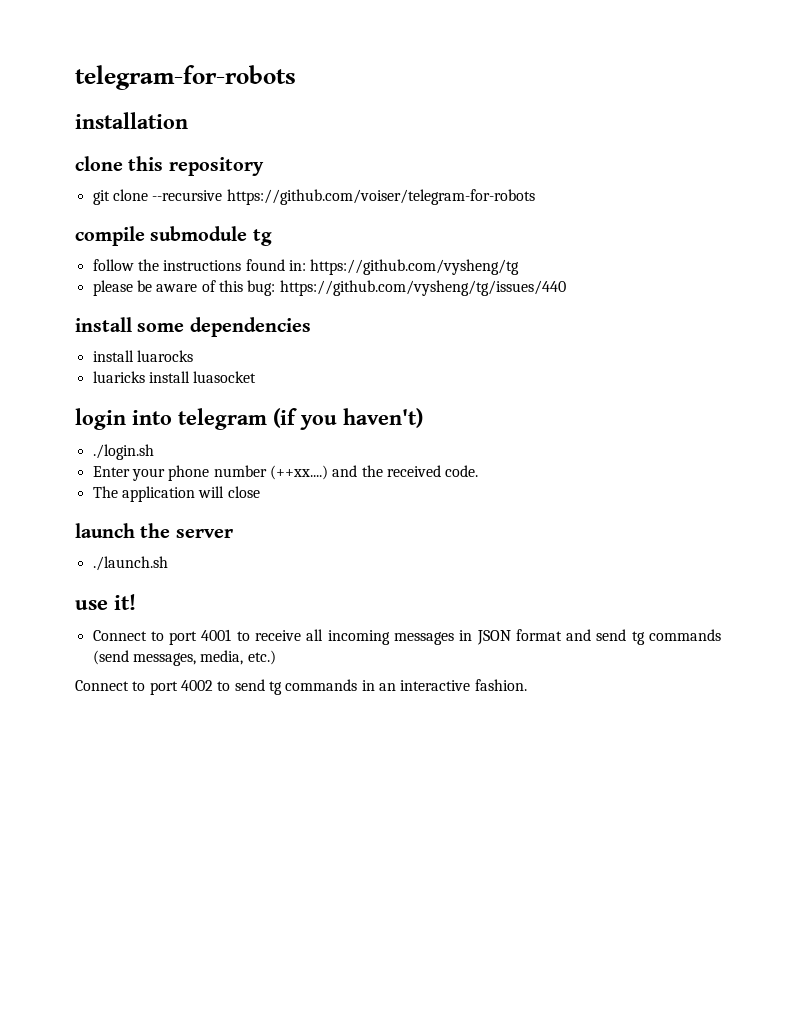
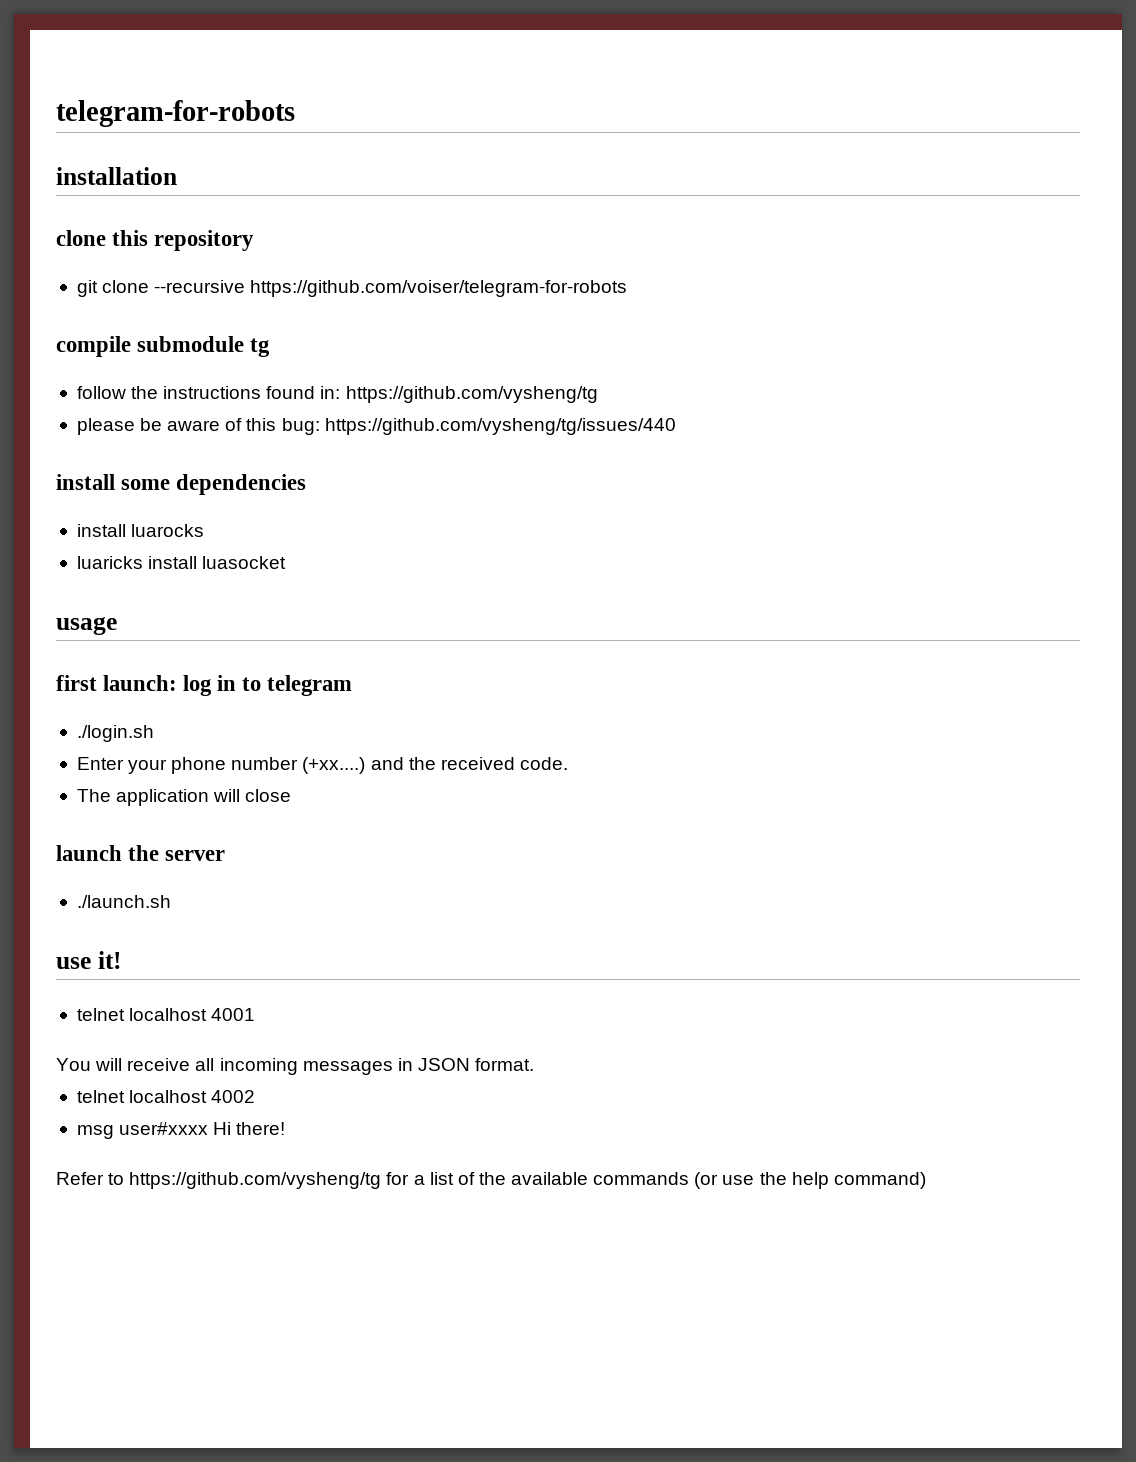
[75,408,423,430] login into telegram (if you haven't) -> [56,616,117,635] [56,675,353,696] usage // first launch: log in to telegram
[269,465,328,480] (++xx....) -> [302,757,366,774] (+xx....)
[92,630,198,645] Connect to port -> [76,1008,208,1021] telnet localhost
[236,631,250,641] to -> [56,1058,123,1071] // You will
[515,629,721,645] [92,650,276,666] [75,679,527,695] format and send tg commands (send messages, media, etc.) // Connect to port 4002 to send tg commands in an interactive fashion. -> [475,1058,535,1071] [76,1090,256,1103] [76,1122,286,1139] [56,1172,926,1189] format. // telnet localhost 4002 // msg user#xxxx Hi there! // Refer to https://github.com/vysheng/tg for a list of the available commands (or use the help command)

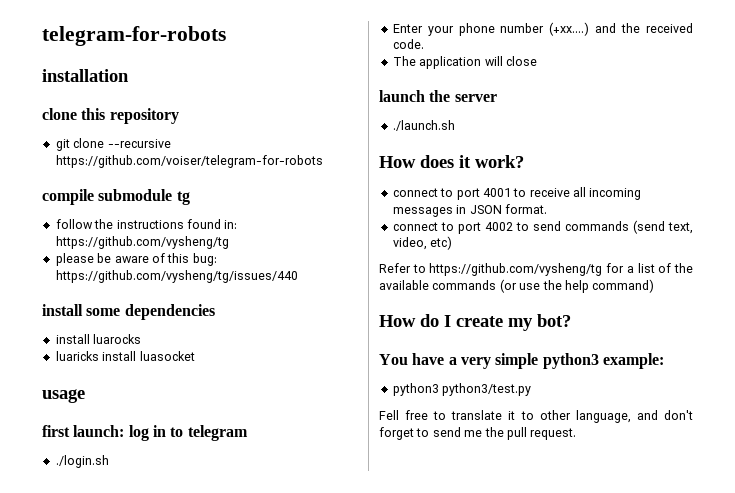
[56,951,121,969] [76,1008,208,1021] use it! // telnet localhost -> [379,155,524,168] [392,188,480,200] How does it work? // connect to port
[56,1058,123,1071] // You will -> [513,188,527,197] to
[76,1090,256,1103] [76,1122,286,1139] telnet localhost 4002 // msg user#xxxx Hi there! -> [392,220,693,234] [392,236,453,250] connect to port 4002 to send commands (send text, video, etc)
(926, 1180) none -> [379,314,571,331] [379,353,664,369] [392,383,532,396] [379,410,693,423] [379,427,577,440] // How do I create my bot? // You have a very simple python3 example: // python3 python3/test.py // Fell free to translate it to other language, and don't forget to send me the pull request.

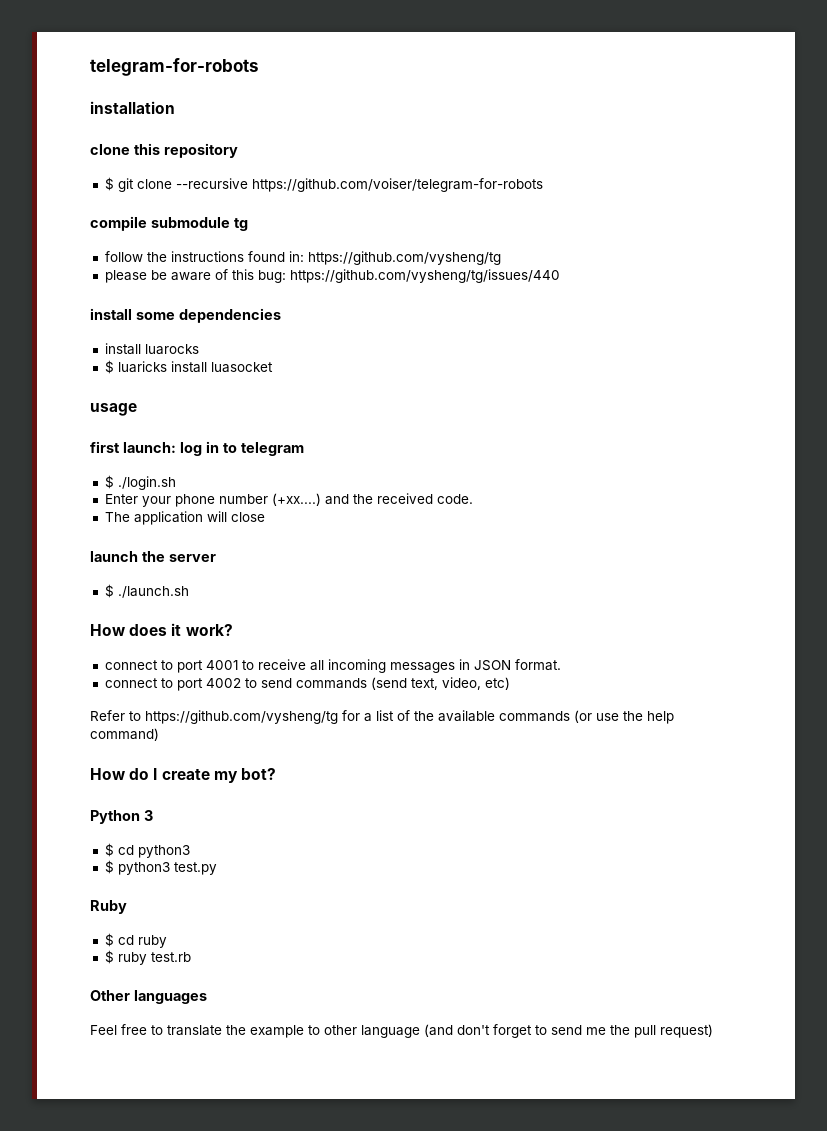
(179, 116) none -> [104,177,114,191] $
(142, 339) none -> [104,360,114,374] $
(248, 433) none -> [104,475,114,489] $
(497, 98) none -> [104,584,114,598] $
[379,353,664,369] [392,383,532,396] [379,410,658,423] You have a very simple python3 example: // python3 python3/test.py // Fell free to translate it to other language, and -> [90,810,153,824] [104,843,190,858] [104,860,217,875] [90,900,127,914] [104,933,167,948] [104,950,191,965] [90,990,207,1004] [90,1024,453,1038] Python 3 // $ cd python3 // $ python3 test.py // Ruby // $ cd ruby // $ ruby test.rb // Other languages // Feel free to translate the example to other language (and
[530,428,577,440] request. -> [660,1024,713,1038] request)

